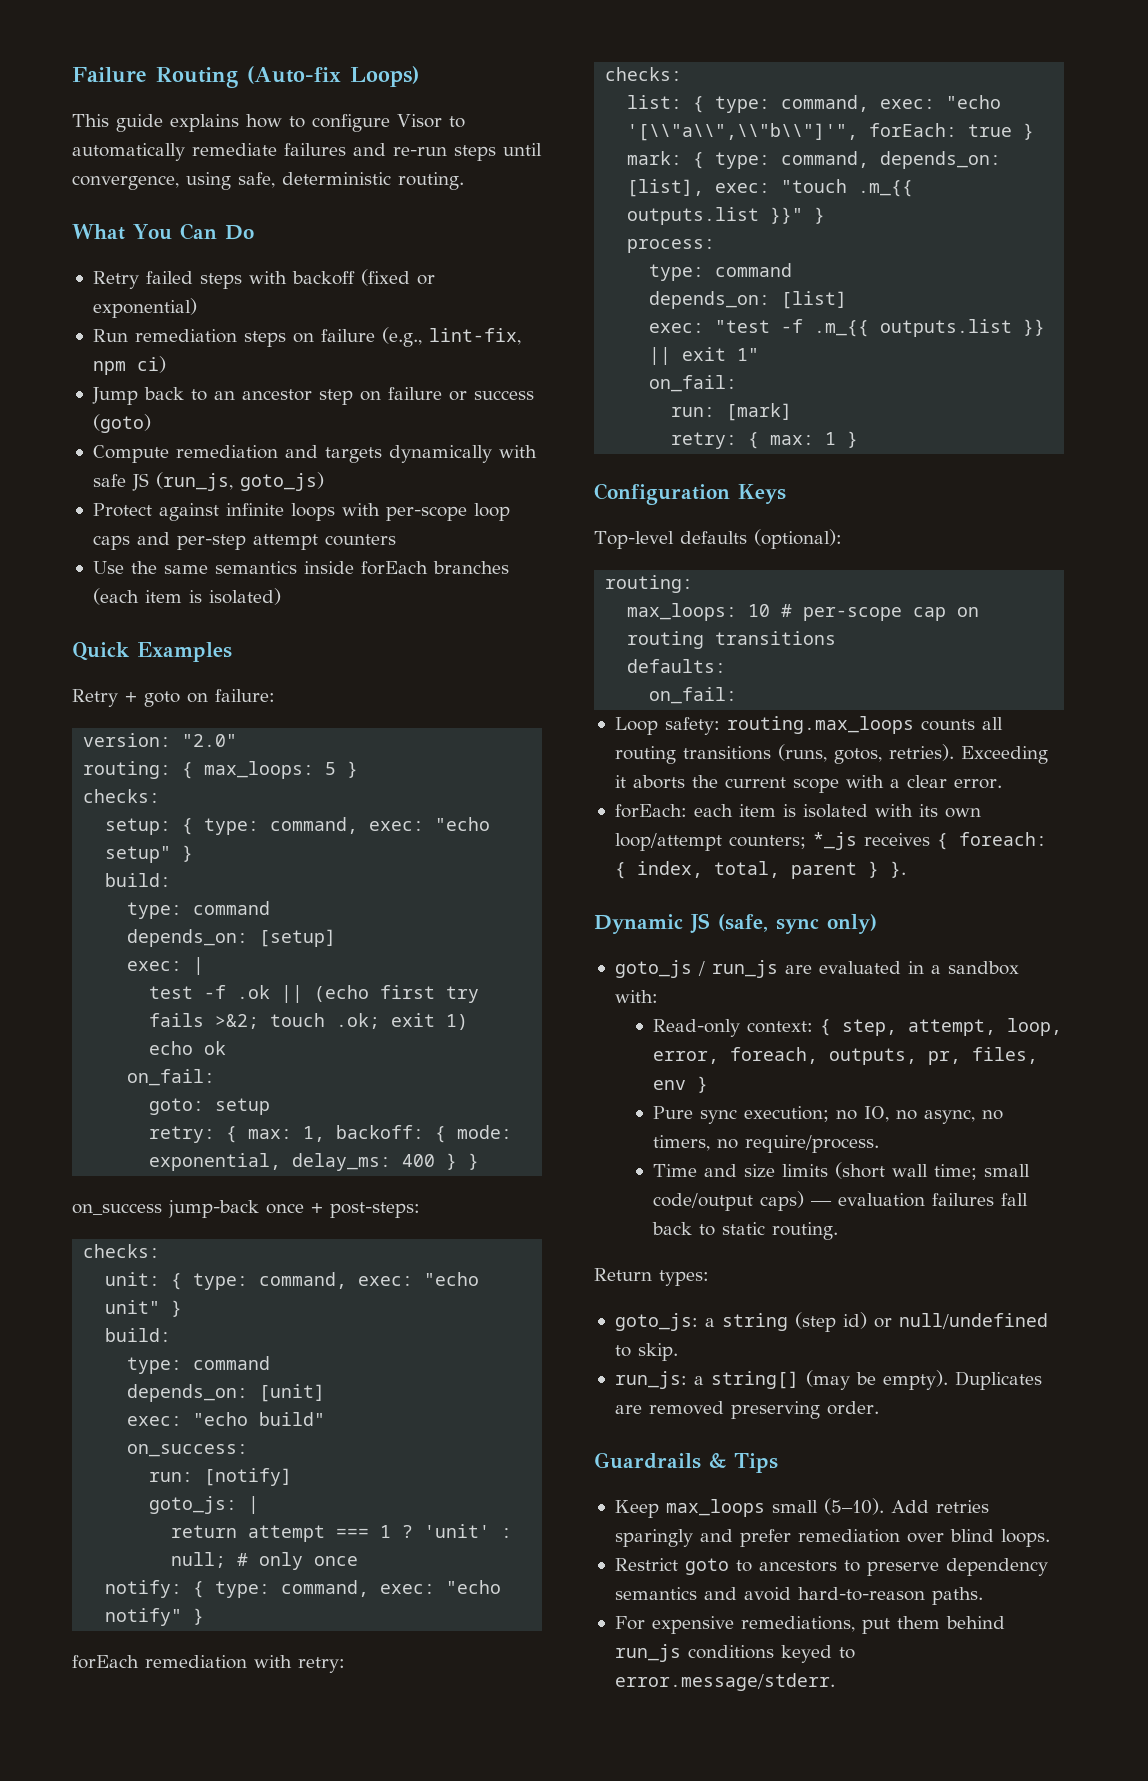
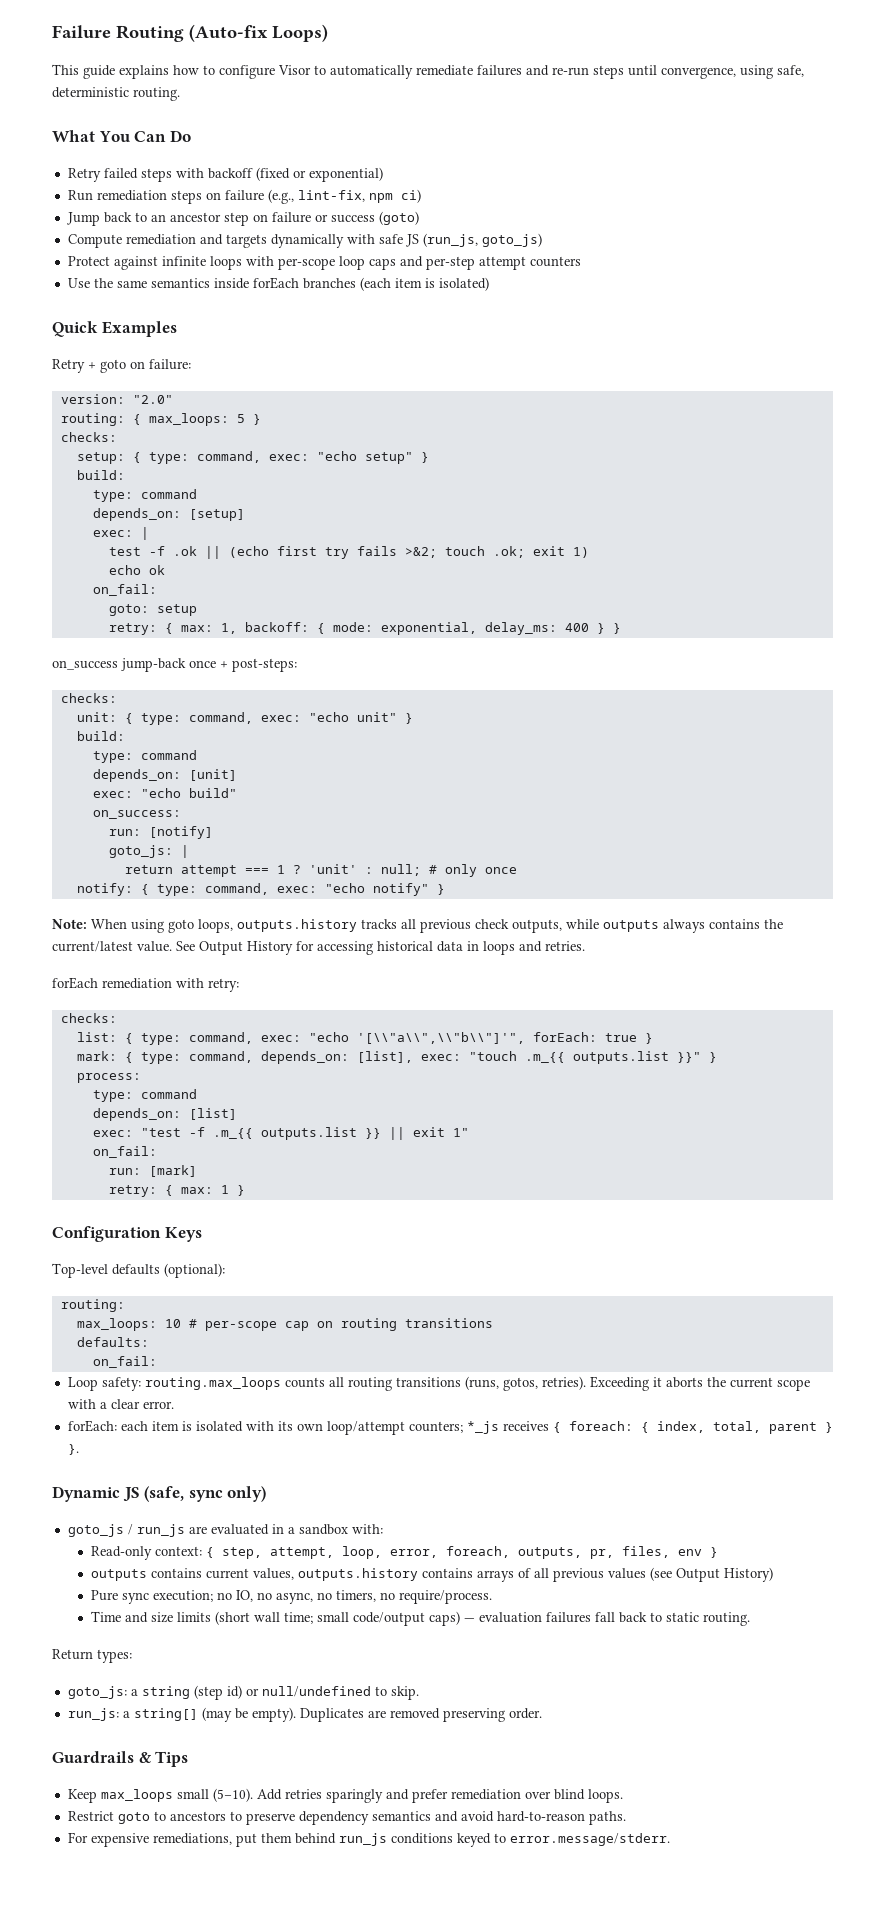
(205, 1616) none -> [52,919,783,933] [52,941,585,955] // Note: When using goto loops, outputs.history tracks all previous check outputs, while outputs always contains the current/latest value. See Output History for accessing historical data in loops and retries.
(708, 1084) none -> [90,1567,773,1582] // outputs contains current values, outputs.history contains arrays of all previous values (see Output History)

